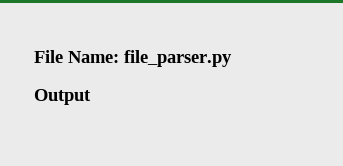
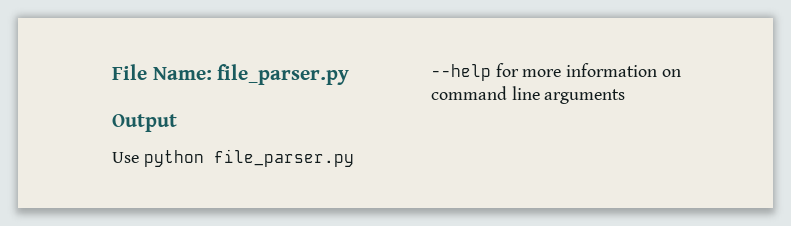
(91, 97) none -> [112,149,354,167] [431,63,681,81] [431,86,626,104] // Use python file_parser.py --help for more information on command line arguments

